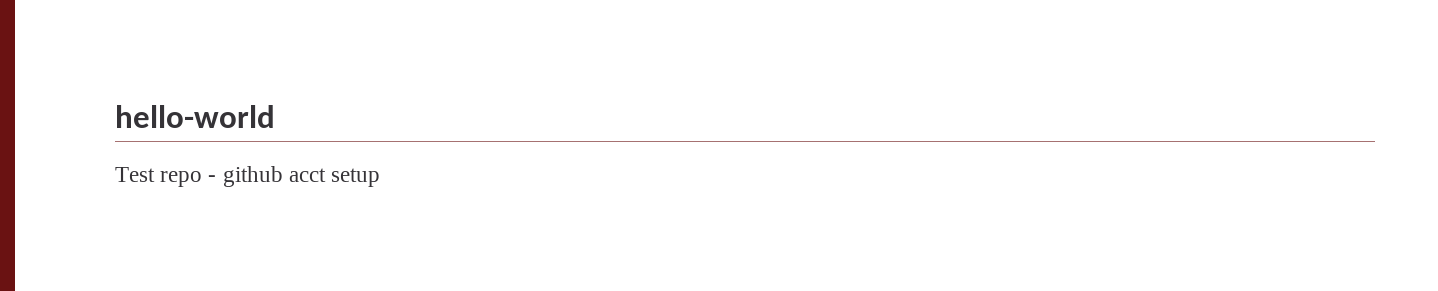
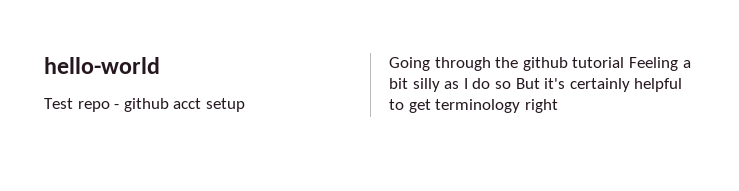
(381, 177) none -> [389,57,691,71] [389,78,683,92] [389,99,558,113] // Going through the github tutorial Feeling a bit silly as I do so But it's certainly helpful to get terminology right

